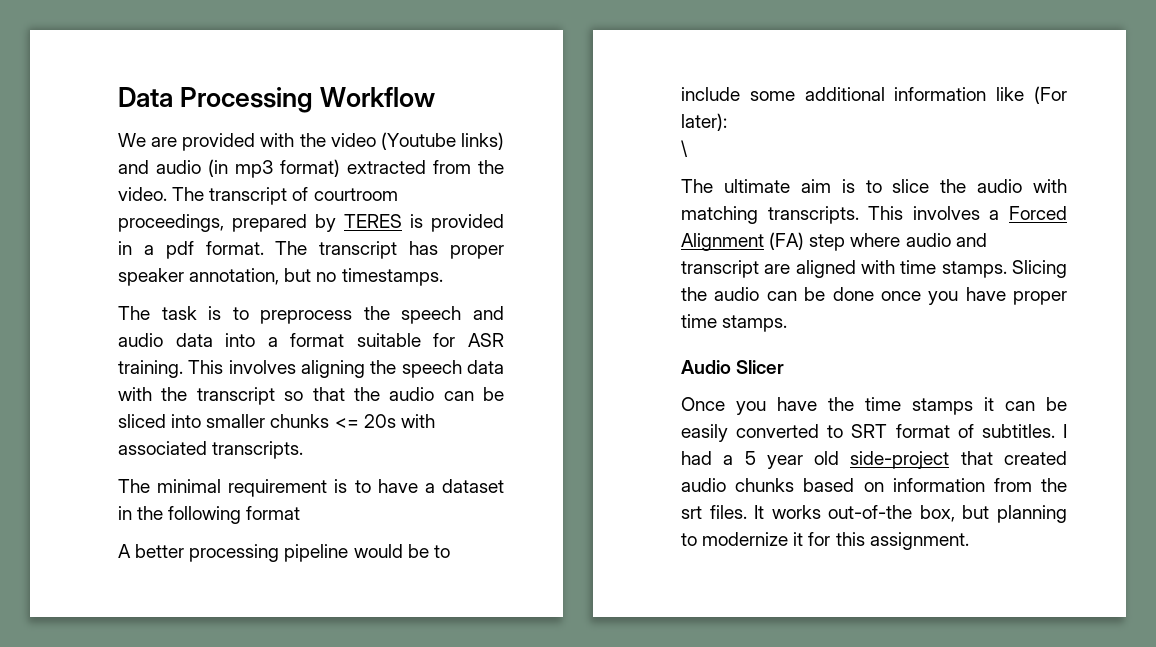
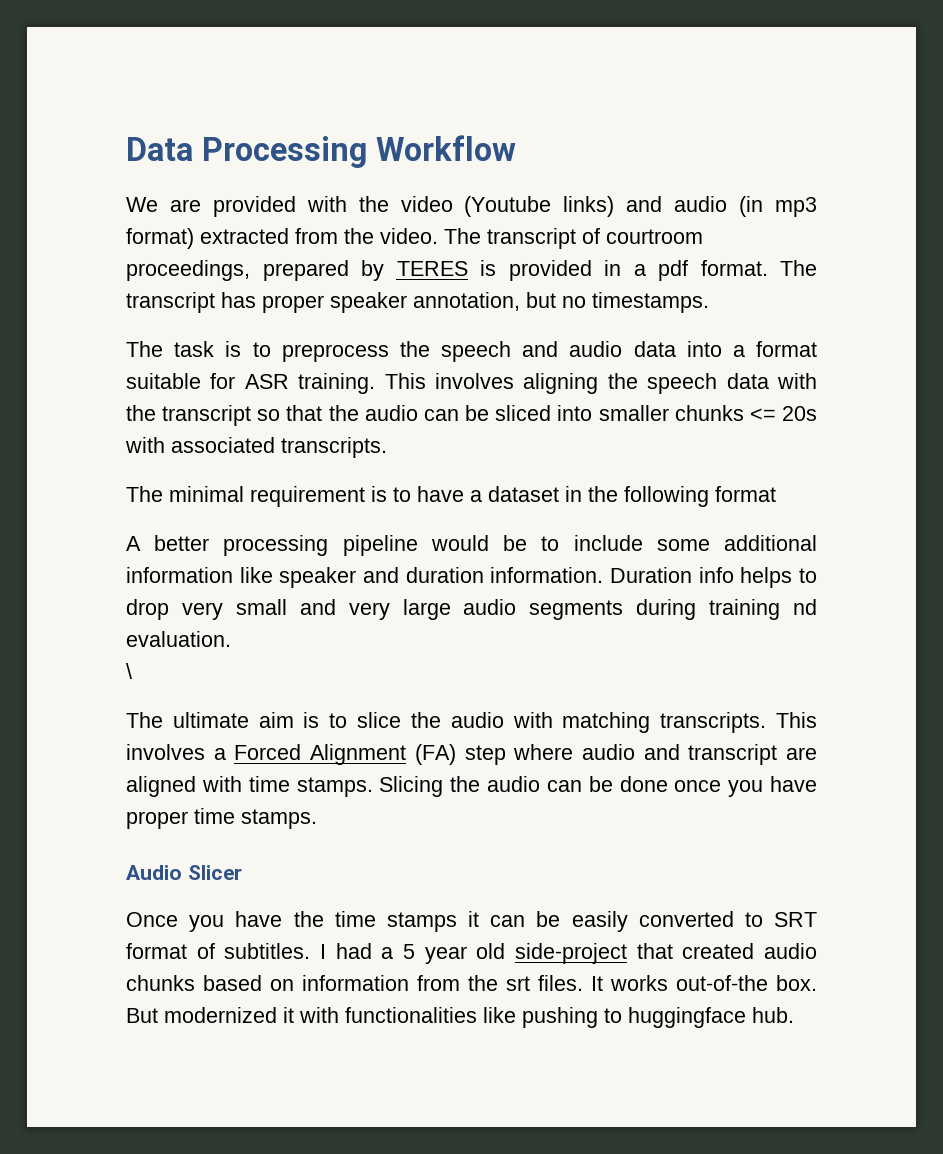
[1034,86,1067,104] [681,113,727,131] (For later): -> [279,567,817,588] [126,599,817,620] [126,631,231,647] speaker and duration information. Duration info helps to drop very small and very large audio segments during training nd evaluation.
[919,505,1067,523] [681,532,969,550] box, but planning to modernize it for this assignment. -> [776,975,817,991] [126,1007,794,1028] box. But modernized it with functionalities like pushing to huggingface hub.

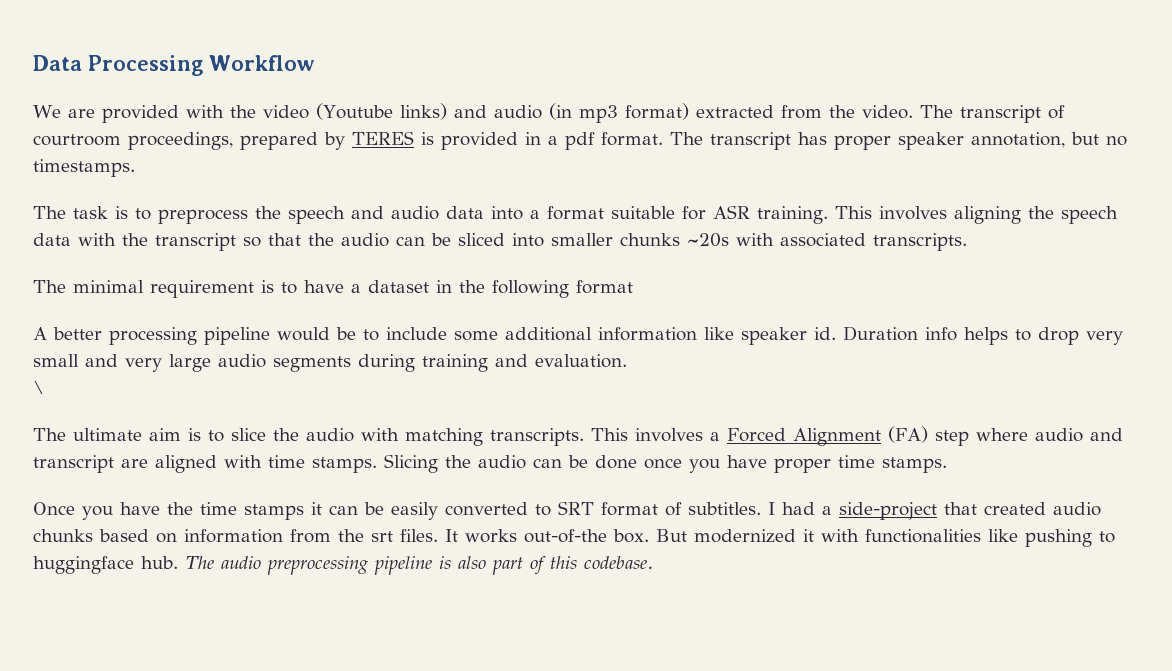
[749,406,817,421] <= 20s -> [687,233,729,247] ~20s
[363,567,604,583] and duration information. -> [814,327,836,340] id.
[792,599,817,615] nd -> [495,354,528,367] and
[126,865,242,880] // Audio Slicer -> (947, 465) none
[403,943,506,964] 5 year old -> (832, 510) none
(794, 1015) none -> [185,556,654,575] The audio preprocessing pipeline is also part of this codebase.

